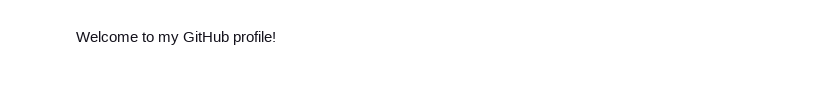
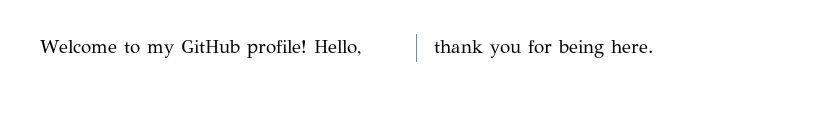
(277, 38) none -> [313,40,653,58] Hello, thank you for being here.

